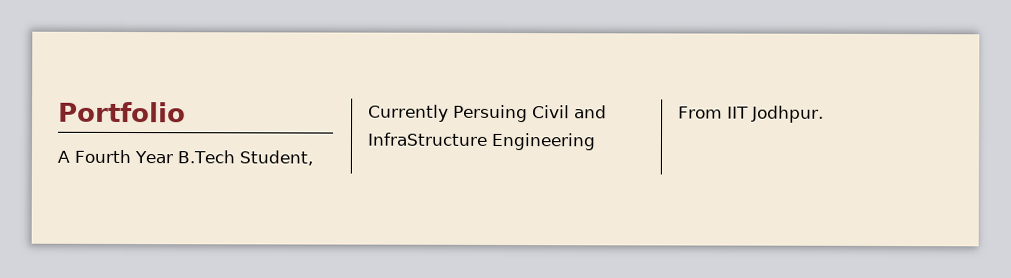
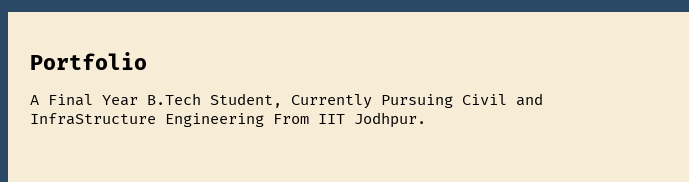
[74,149,131,164] Fourth -> [48,94,93,106] Final
[453,104,528,123] Persuing -> [381,94,453,108] Pursuing

